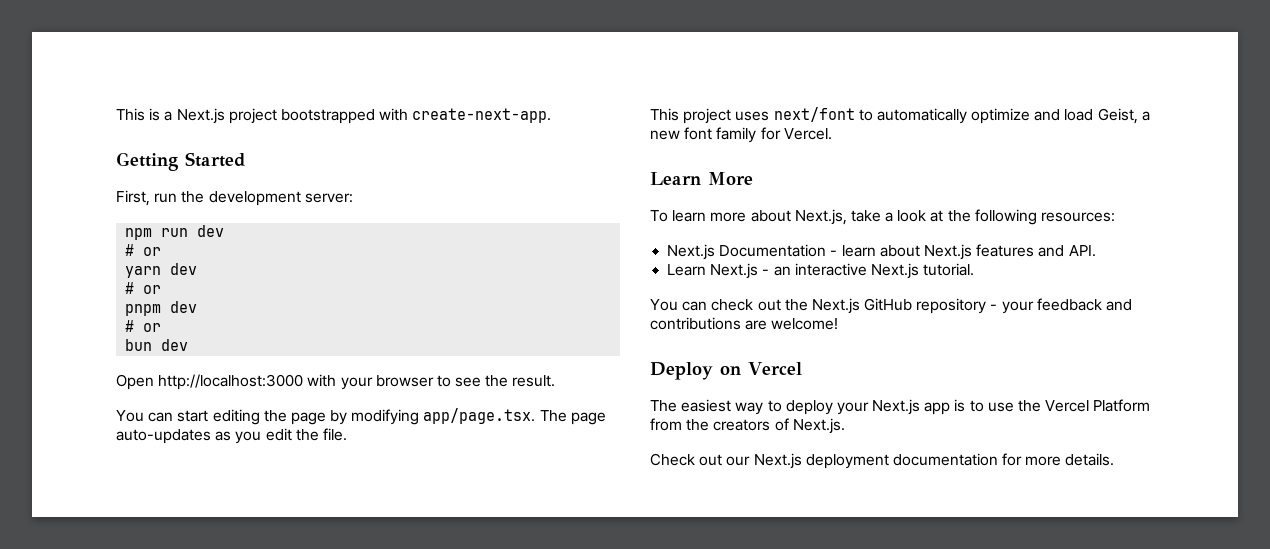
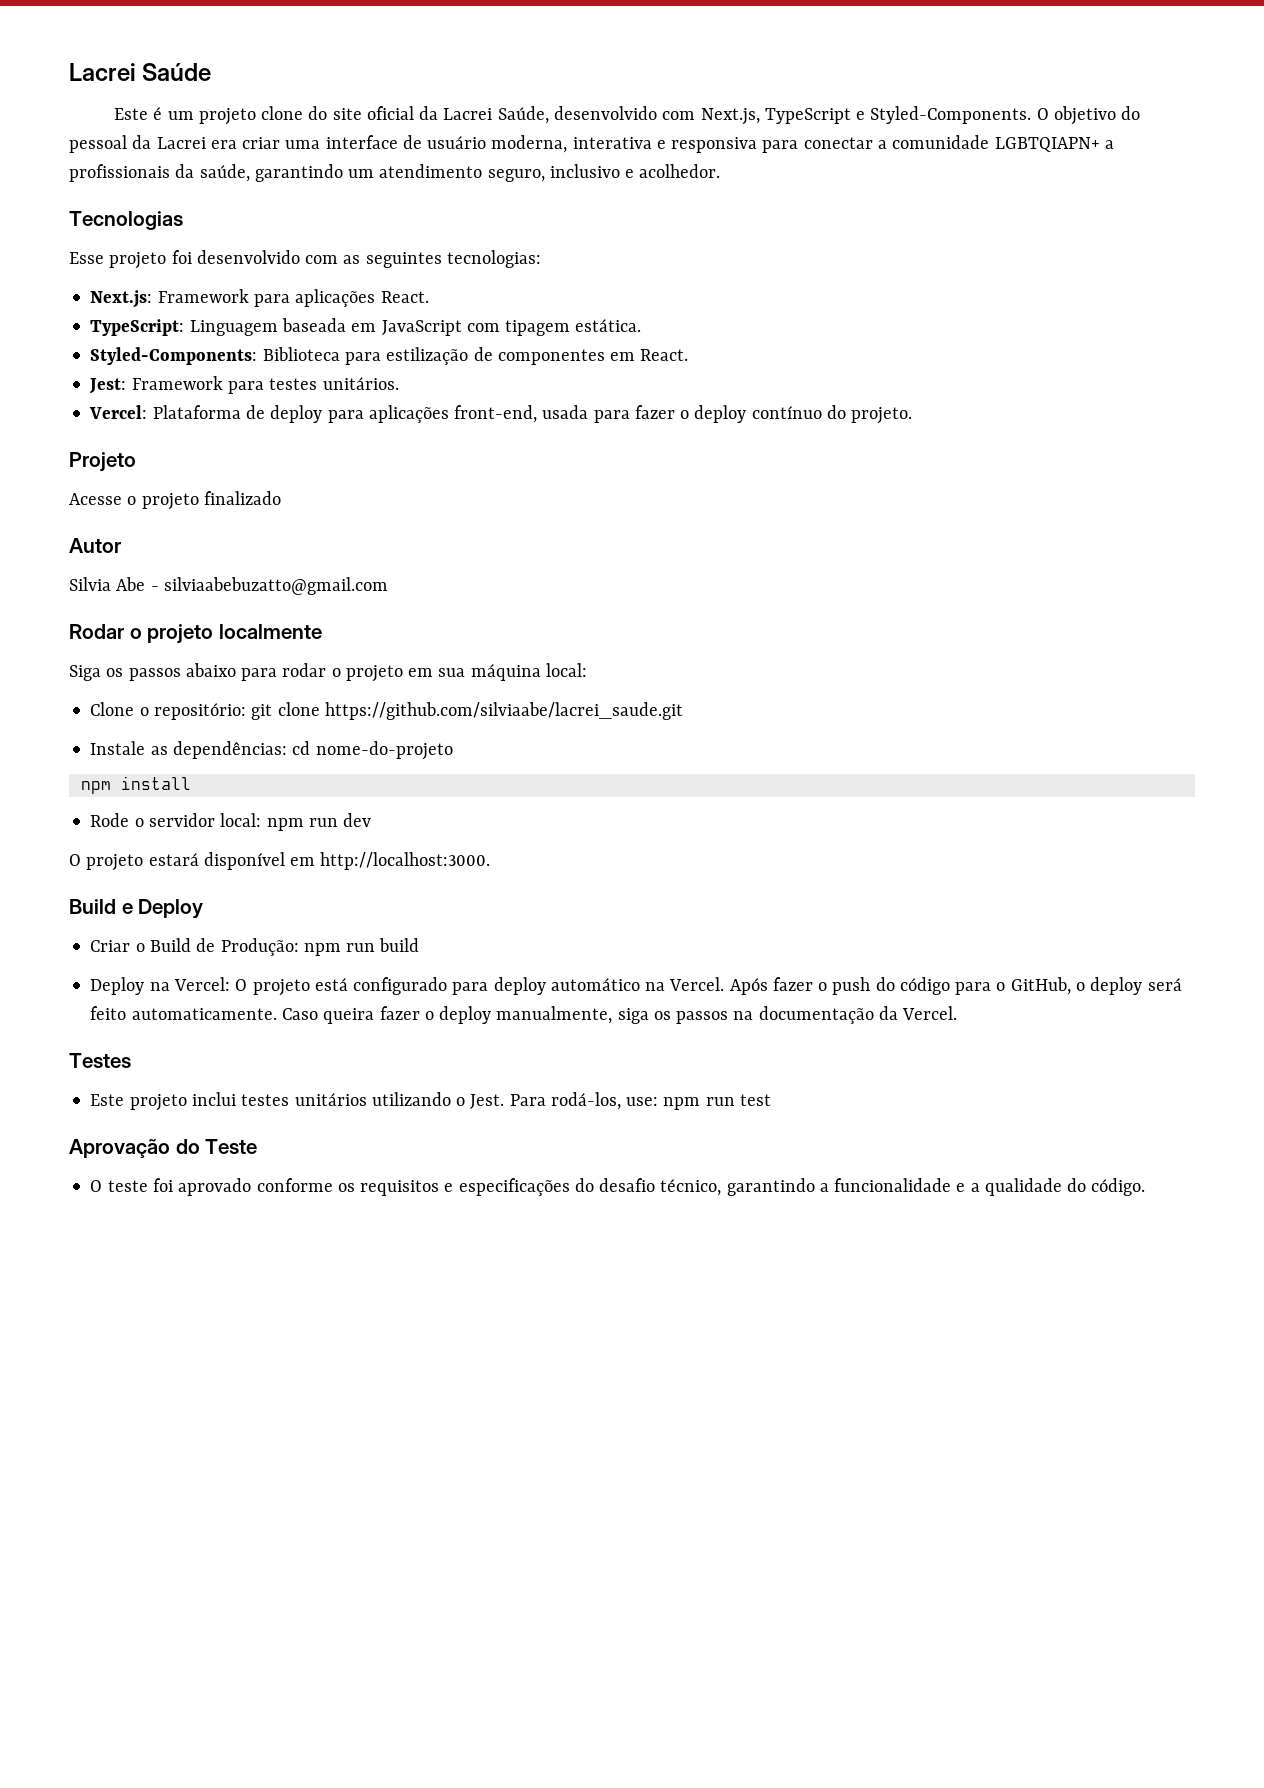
[116,108,552,124] [116,152,246,171] [116,190,353,206] [125,225,225,240] [125,244,162,256] [125,263,198,278] [125,282,162,294] [125,301,198,316] [125,320,162,332] [125,339,189,351] [116,374,556,390] [116,408,606,425] [116,428,347,444] [650,107,1150,124] [650,127,832,143] [650,172,753,185] [650,209,1116,225] [667,244,1096,260] [667,263,975,279] [650,298,1133,314] [650,317,839,330] [650,362,802,380] [650,399,1151,415] [650,418,845,434] [650,453,1115,469] This is a Next.js project bootstrapped with create-next-app. // Getting Started // First, run the development server: // npm run dev // # or // yarn dev // # or // pnpm dev // # or // bun dev // Open http://localhost:3000 with your browser to see the result. // You can start editing the page by modifying app/page.tsx. The page auto-updates as you edit the file. // This project uses next/font to automatically optimize and load Geist, a new font family for Vercel. // Learn More // To learn more about Next.js, take a look at the following resources: // Next.js Documentation - learn about Next.js features and API. // Learn Next.js - an interactive Next.js tutorial. // You can check out the Next.js GitHub repository - your feedback and contributions are welcome! // Deploy on Vercel // The easiest way to deploy your Next.js app is to use the Vercel Platform from the creators of Next.js. // Check out our Next.js deployment documentation for more details. -> [69,63,212,81] [114,106,1141,125] [69,135,1114,153] [69,164,721,182] [69,211,183,230] [69,250,541,269] [90,289,429,308] [90,318,642,336] [90,347,689,365] [89,376,399,394] [89,405,913,424] [69,452,136,472] [69,491,281,510] [69,538,121,553] [69,577,388,595] [69,624,322,644] [69,663,587,682] [90,702,683,720] [90,741,453,760] [80,776,191,794] [90,813,372,831] [69,852,491,871] [69,899,204,919] [90,938,420,956] [90,977,1182,996] [90,1006,958,1024] [69,1053,131,1068] [90,1092,771,1111] [69,1139,258,1158] [90,1178,1146,1196] Lacrei Saúde // Este é um projeto clone do site oficial da Lacrei Saúde, desenvolvido com Next.js, TypeScript e Styled-Components. O objetivo do pessoal da Lacrei era criar uma interface de usuário moderna, interativa e responsiva para conectar a comunidade LGBTQIAPN+ a profissionais da saúde, garantindo um atendimento seguro, inclusivo e acolhedor. // Tecnologias // Esse projeto foi desenvolvido com as seguintes tecnologias: // Next.js: Framework para aplicações React. // TypeScript: Linguagem baseada em JavaScript com tipagem estática. // Styled-Components: Biblioteca para estilização de componentes em React. // Jest: Framework para testes unitários. // Vercel: Plataforma de deploy para aplicações front-end, usada para fazer o deploy contínuo do projeto. // Projeto // Acesse o projeto finalizado // Autor // Silvia Abe - silviaabebuzatto@gmail.com // Rodar o projeto localmente // Siga os passos abaixo para rodar o projeto em sua máquina local: // Clone o repositório: git clone https://github.com/silviaabe/lacrei_saude.git // Instale as dependências: cd nome-do-projeto // npm install // Rode o servidor local: npm run dev // O projeto estará disponível em http://localhost:3000. // Build e Deploy // Criar o Build de Produção: npm run build // Deploy na Vercel: O projeto está configurado para deploy automático na Vercel. Após fazer o push do código para o GitHub, o deploy será feito automaticamente. Caso queira fazer o deploy manualmente, siga os passos na documentação da Vercel. // Testes // Este projeto inclui testes unitários utilizando o Jest. Para rodá-los, use: npm run test // Aprovação do Teste // O teste foi aprovado conforme os requisitos e especificações do desafio técnico, garantindo a funcionalidade e a qualidade do código.

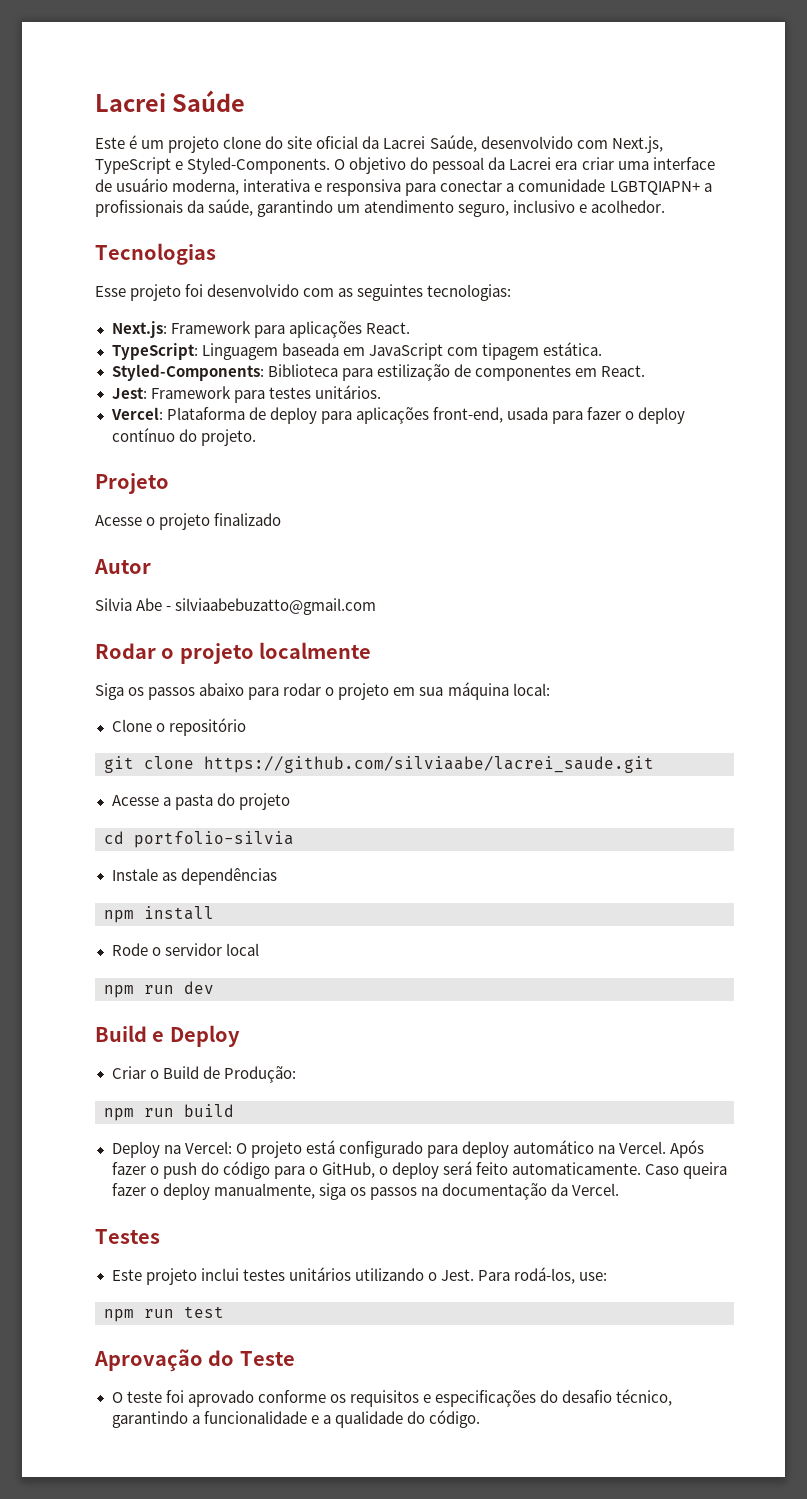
[153,703,246,720] repositório: -> [168,718,246,736] repositório //
(683, 711) none -> [111,793,290,810] [104,831,294,848] // Acesse a pasta do projeto // cd portfolio-silvia
[172,741,453,760] dependências: cd nome-do-projeto -> [180,868,277,885] dependências
[220,813,262,827] local: -> [225,943,259,956] local //
[69,852,491,871] // O projeto estará disponível em http://localhost:3000. -> (214, 987) none
(299, 947) none -> (296, 1074) //
(659, 1101) none -> (607, 1276) //

